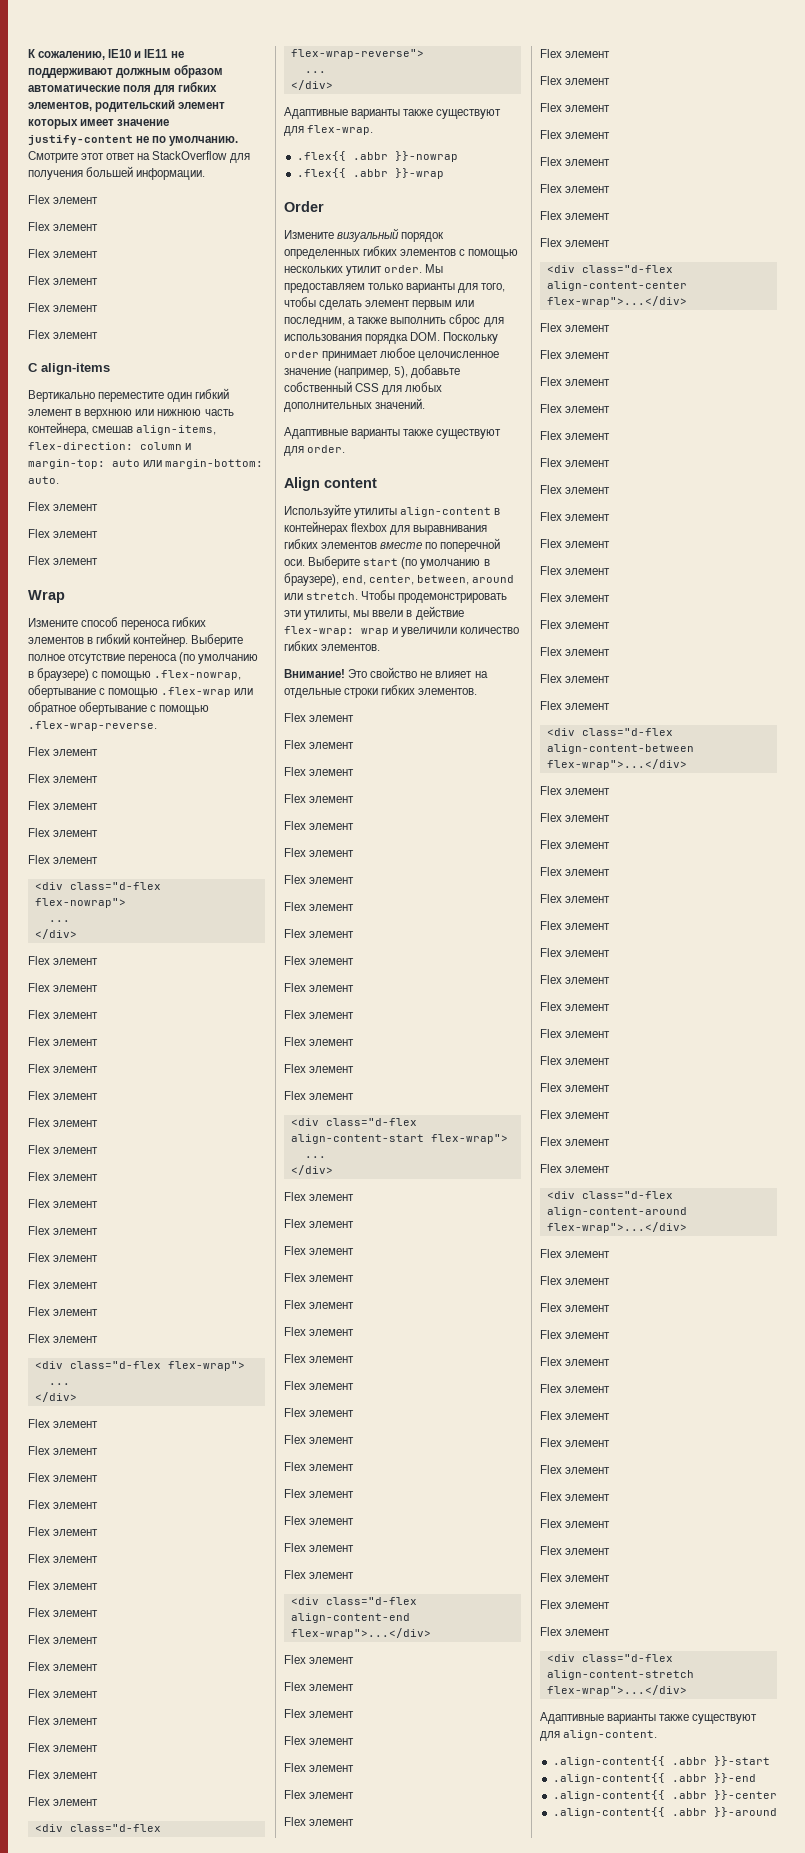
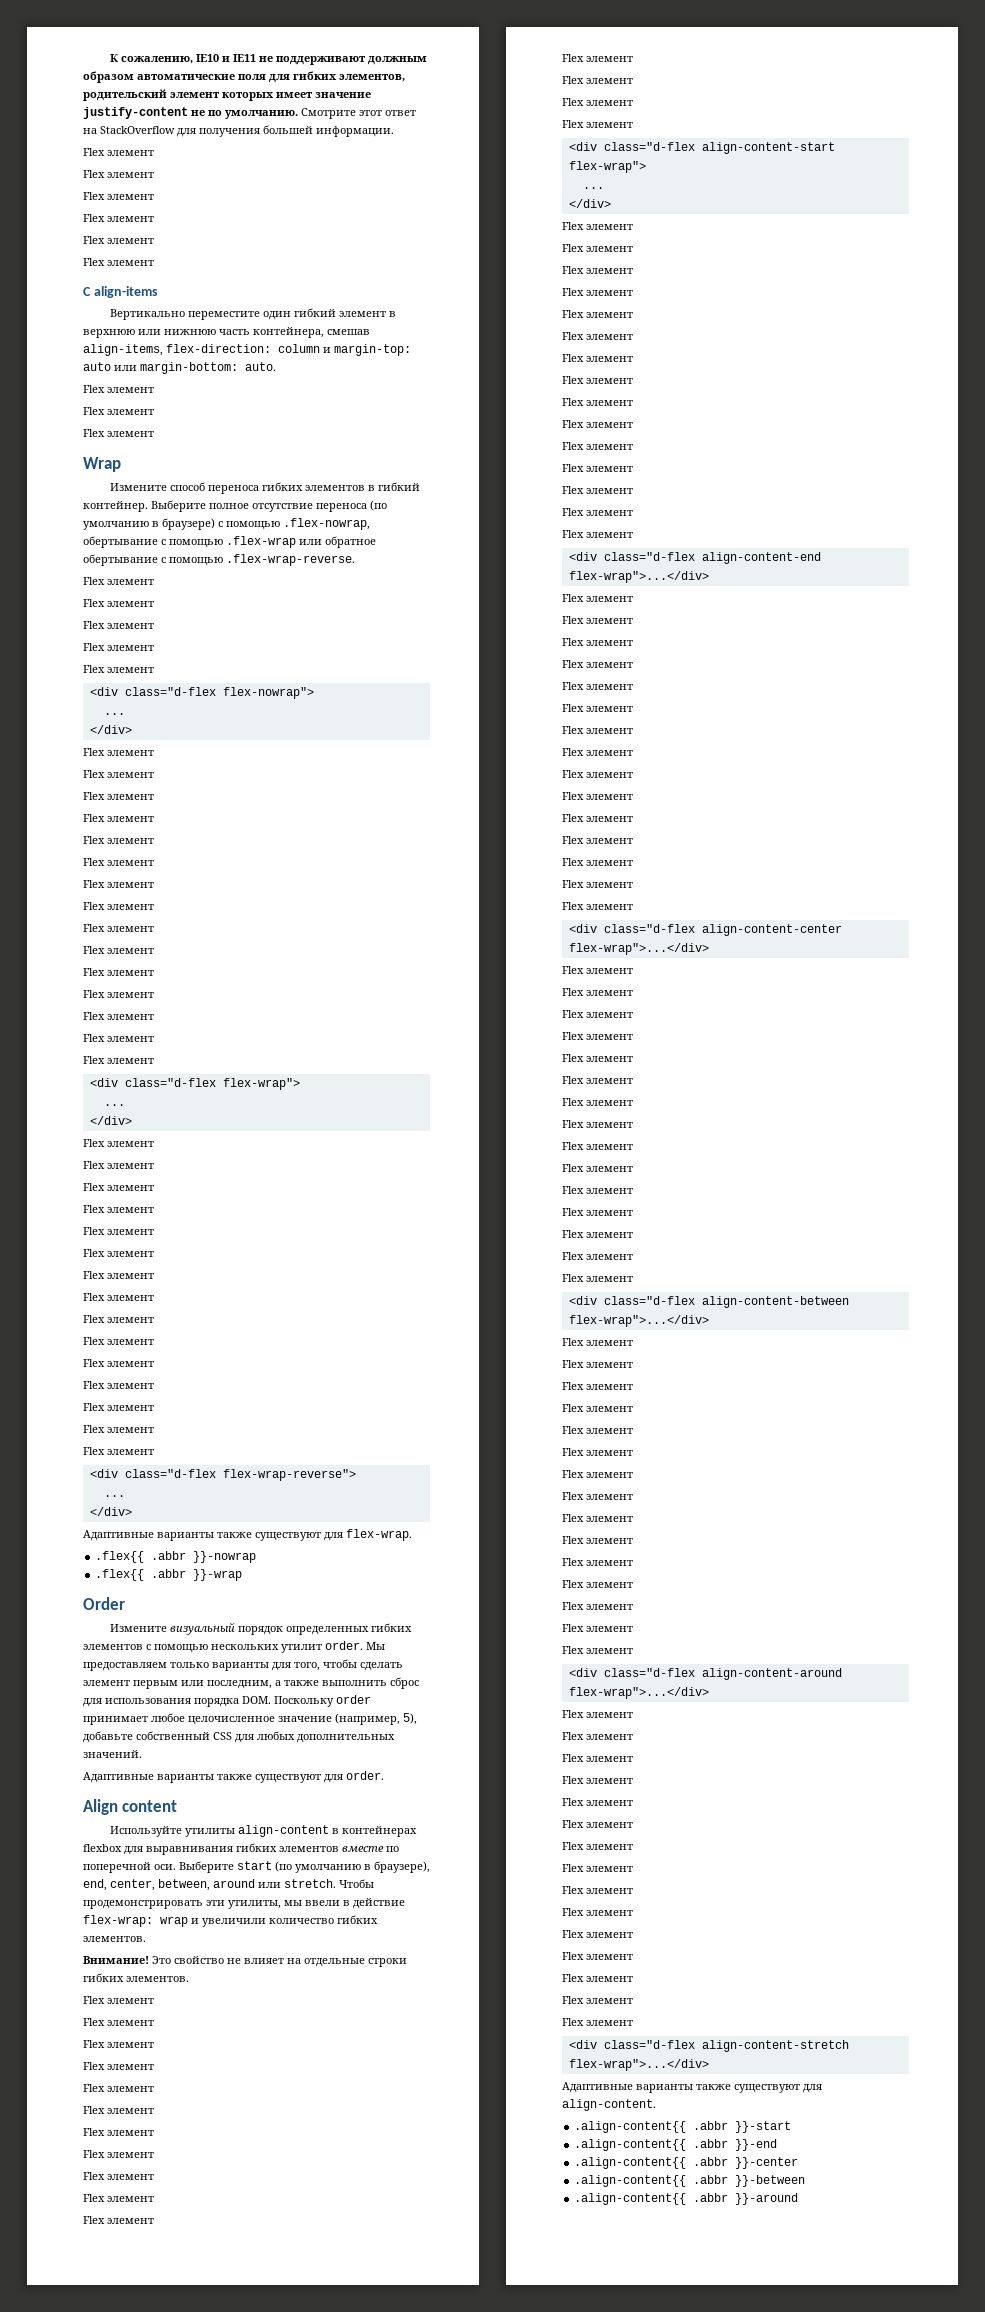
(777, 1795) none -> [574,2175,806,2187] // .align-content{{ .abbr }}-between

